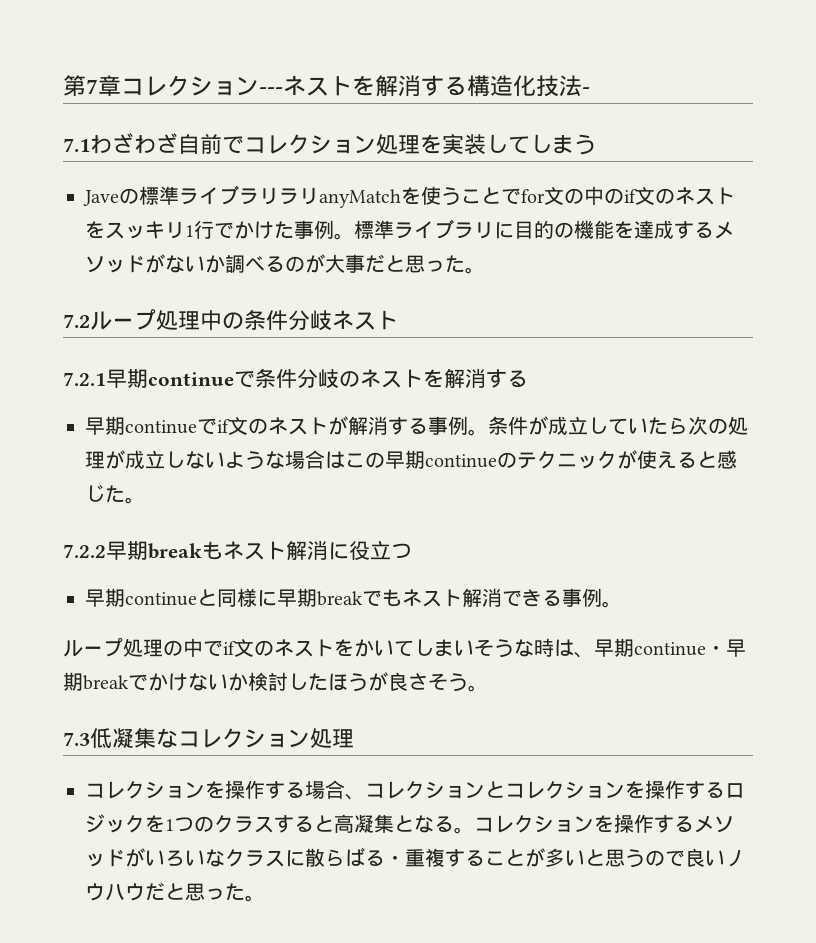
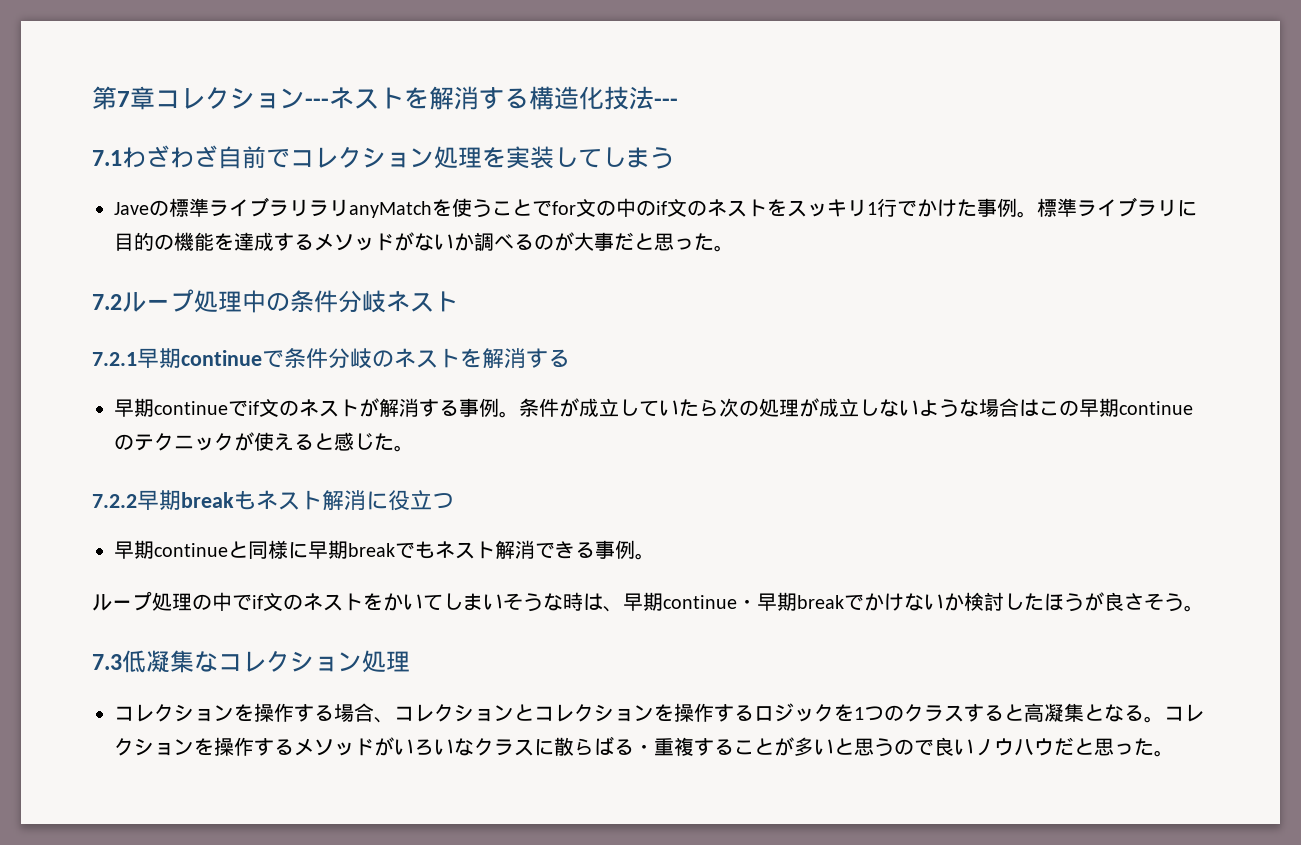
[582,87,590,94] - -> [654,98,678,107] ---

